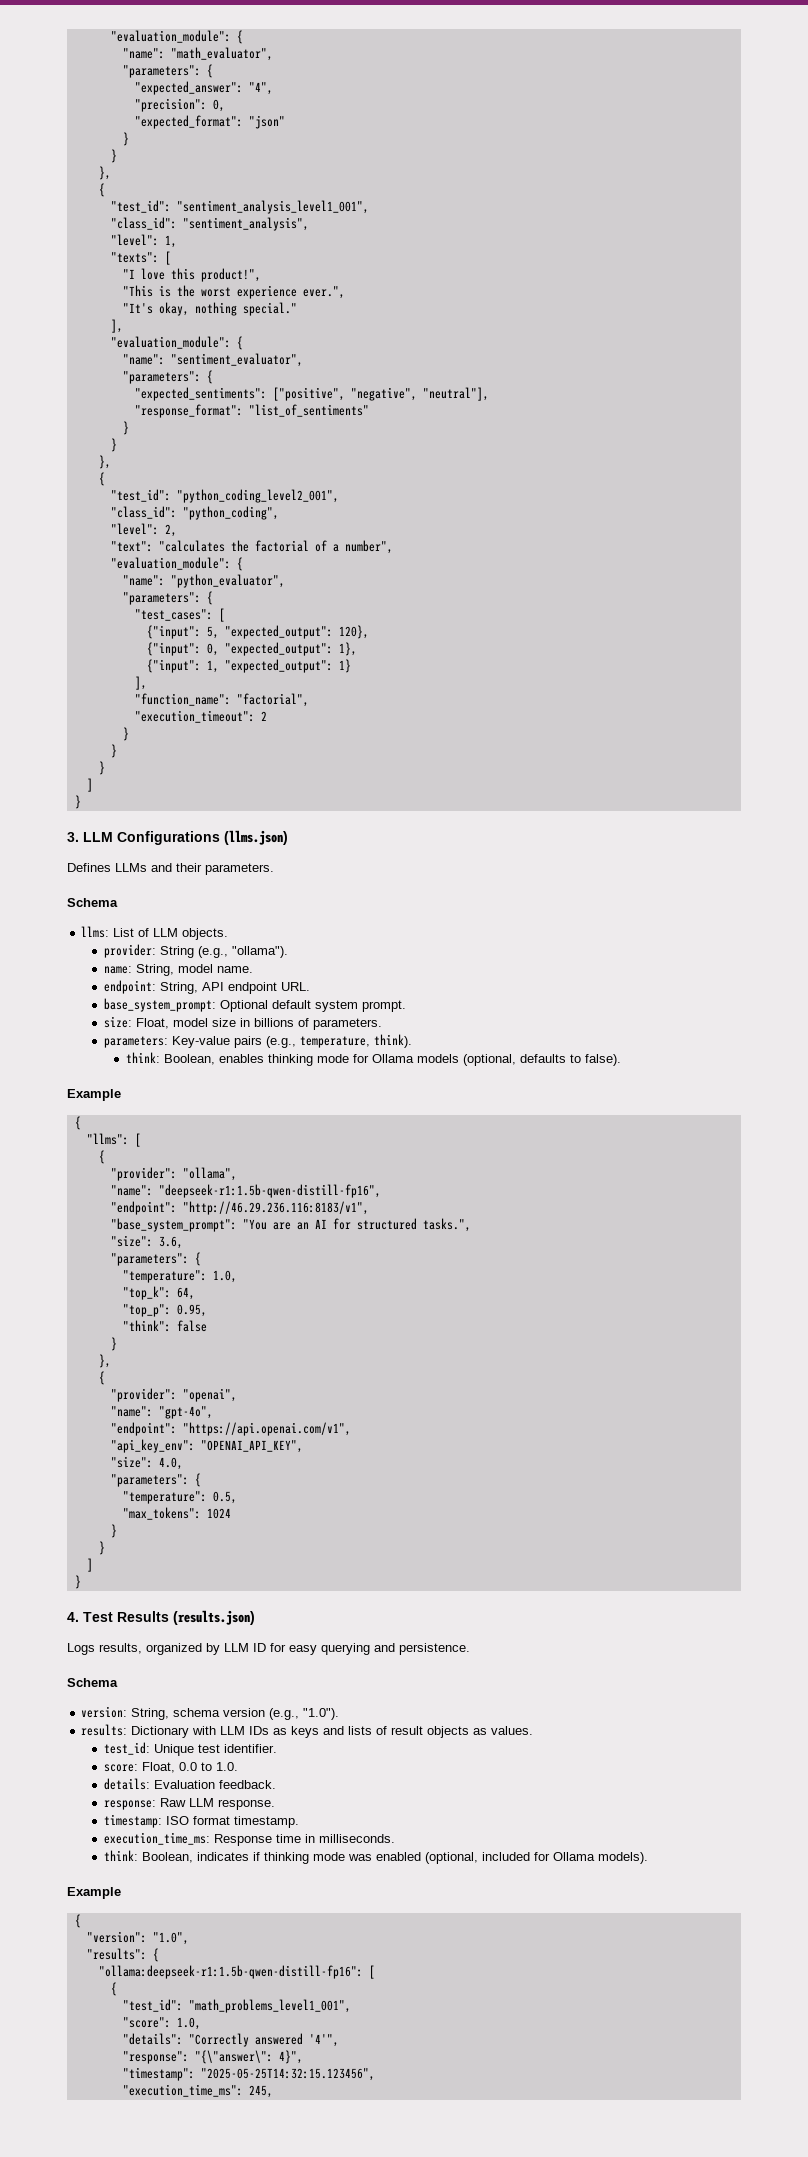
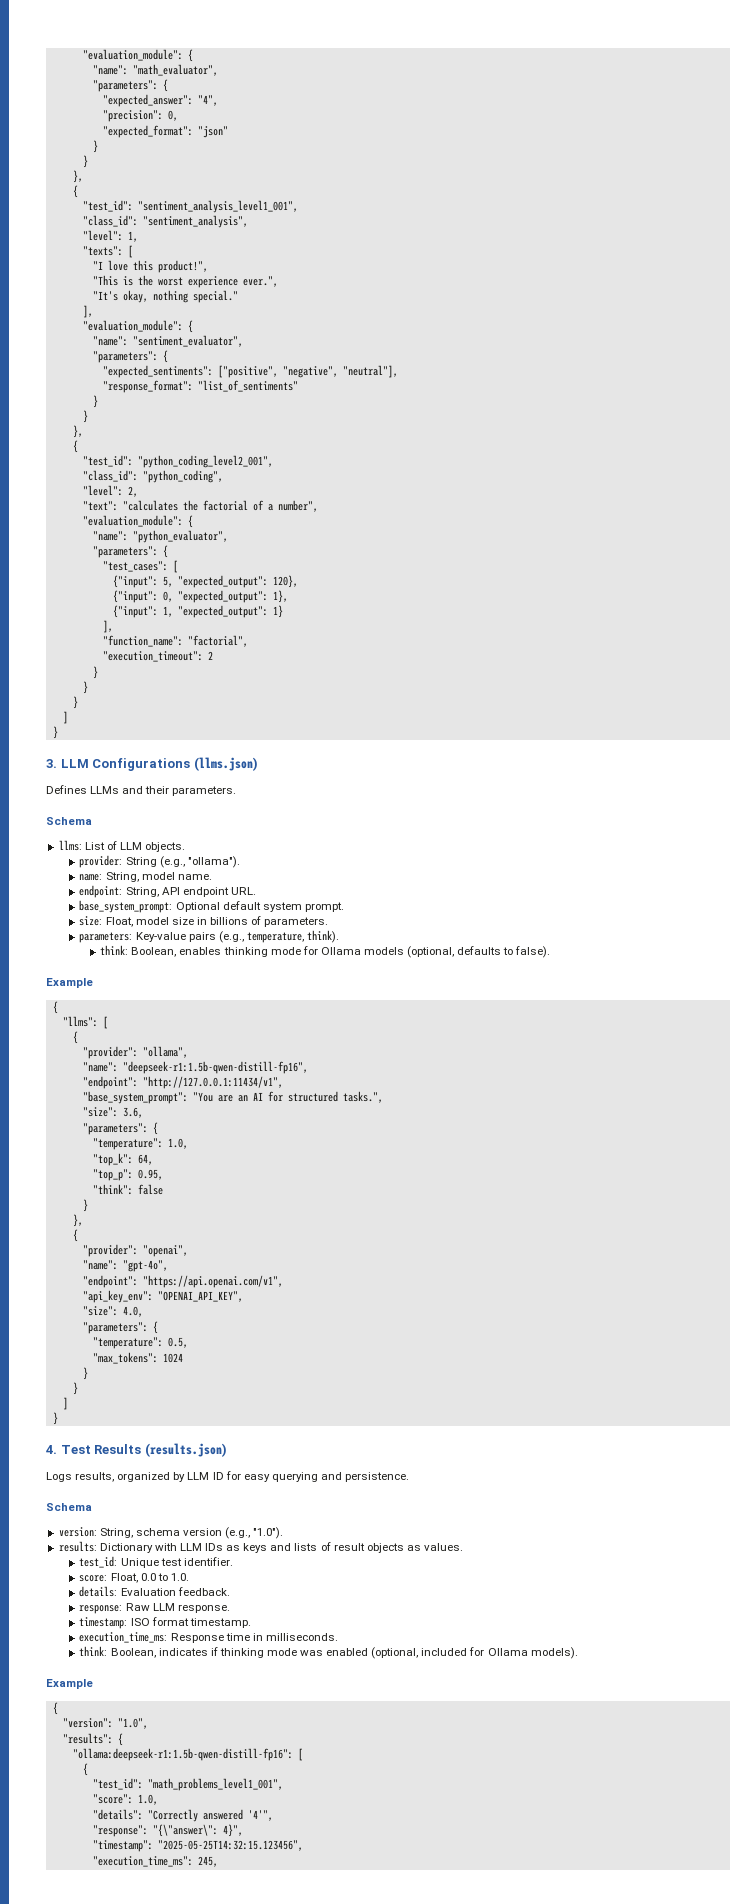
[182,1201,369,1215] "http://46.29.236.116:8183/v1", -> [142,1076,283,1089] "http://127.0.0.1:11434/v1",

